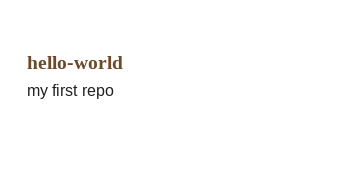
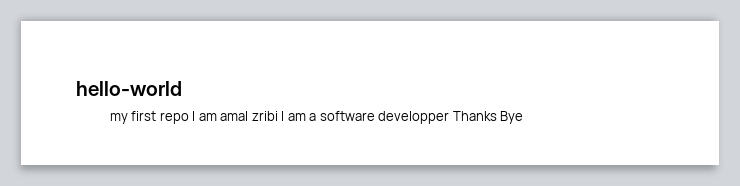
(114, 92) none -> [192,111,524,124] I am amal zribi I am a software developper Thanks Bye

